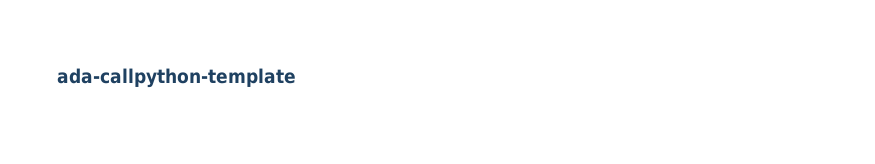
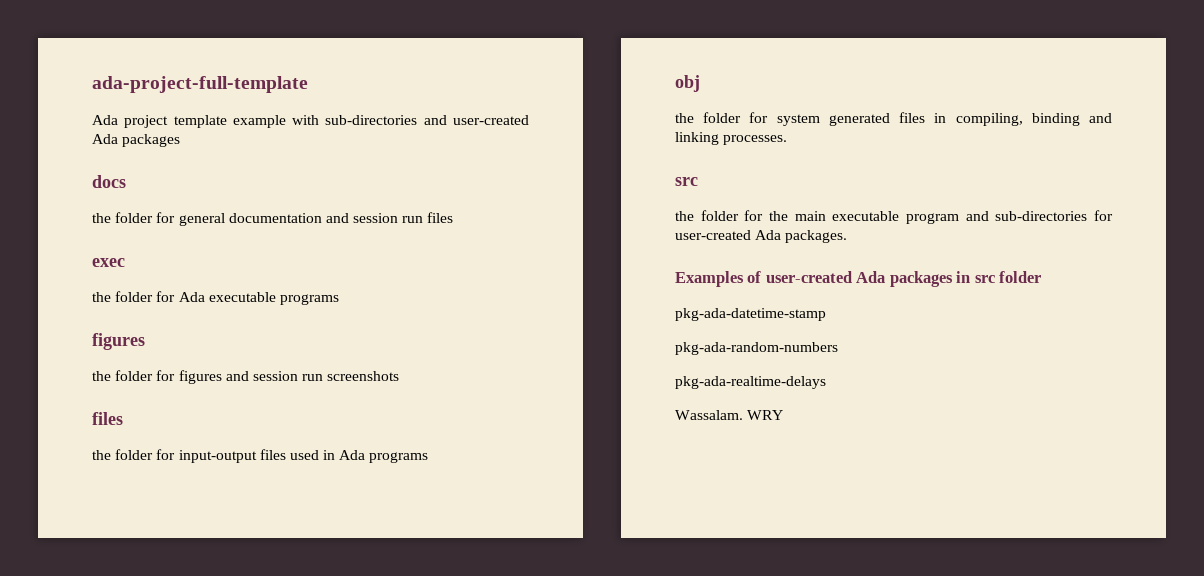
[57,68,296,88] ada-callpython-template -> [92,76,308,93] [92,115,529,128] [92,134,181,147] [92,175,126,188] [92,212,454,226] [92,258,125,267] [92,291,339,305] [92,333,145,350] [92,370,400,384] [92,412,123,425] [92,449,429,463] [675,75,700,92] [675,112,1112,126] [675,132,788,145] [675,177,698,186] [675,210,1113,224] [675,230,848,243] [675,271,1042,287] [675,308,826,321] [675,342,838,355] [675,376,826,389] [675,410,784,420] ada-project-full-template // Ada project template example with sub-directories and user-created Ada packages // docs // the folder for general documentation and session run files // exec // the folder for Ada executable programs // figures // the folder for figures and session run screenshots // files // the folder for input-output files used in Ada programs // obj // the folder for system generated files in compiling, binding and linking processes. // src // the folder for the main executable program and sub-directories for user-created Ada packages. // Examples of user-created Ada packages in src folder // pkg-ada-datetime-stamp // pkg-ada-random-numbers // pkg-ada-realtime-delays // Wassalam. WRY

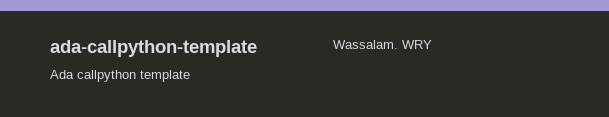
[92,76,308,93] [92,115,169,128] ada-project-full-template // Ada project -> [50,40,257,57] [50,70,136,82] ada-callpython-template // Ada callpython
[232,115,529,128] [92,134,181,147] [92,175,126,188] [92,212,454,226] [92,258,125,267] [92,291,339,305] [92,333,145,350] [92,370,400,384] [92,412,123,425] [92,449,429,463] [675,75,700,92] [675,112,1112,126] [675,132,788,145] [675,177,698,186] [675,210,1113,224] [675,230,848,243] [675,271,1042,287] [675,308,826,321] [675,342,838,355] [675,376,826,389] example with sub-directories and user-created Ada packages // docs // the folder for general documentation and session run files // exec // the folder for Ada executable programs // figures // the folder for figures and session run screenshots // files // the folder for input-output files used in Ada programs // obj // the folder for system generated files in compiling, binding and linking processes. // src // the folder for the main executable program and sub-directories for user-created Ada packages. // Examples of user-created Ada packages in src folder // pkg-ada-datetime-stamp // pkg-ada-random-numbers // pkg-ada-realtime-delays -> (190, 76) none

